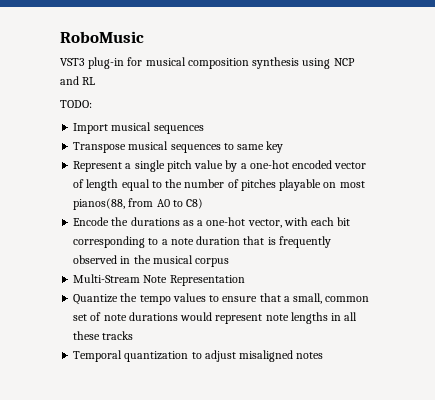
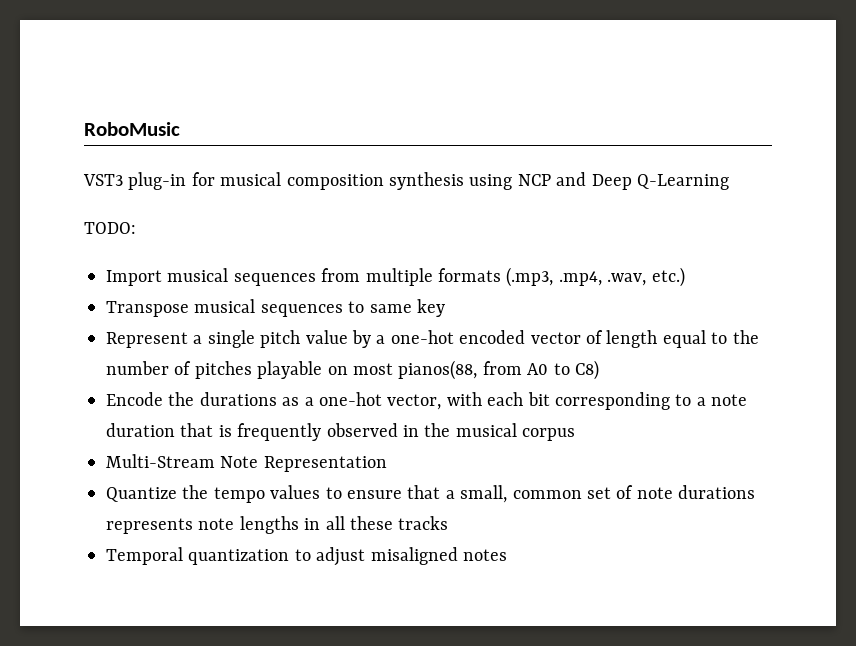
[82,77,96,85] RL -> [591,174,729,190] Deep Q-Learning
(204, 129) none -> [321,267,685,287] from multiple formats (.mp3, .mp4, .wav, etc.)
[180,312,263,324] would represent -> [106,518,193,534] represents

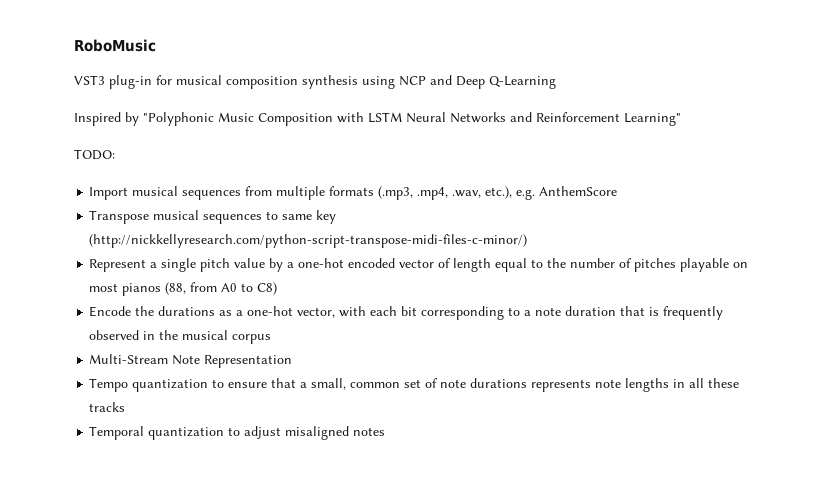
(729, 182) none -> [74,112,681,126] // Inspired by "Polyphonic Music Composition with LSTM Neural Networks and Reinforcement Learning"
[651,267,685,287] etc.) -> [485,186,618,200] etc.), e.g. AnthemScore
(445, 308) none -> [89,234,528,248] (http://nickkellyresearch.com/python-script-transpose-midi-files-c-minor/)
[398,360,478,380] pianos(88, -> [122,282,187,296] pianos (88,
[106,485,321,503] Quantize the tempo values -> [89,378,209,392] Tempo quantization

